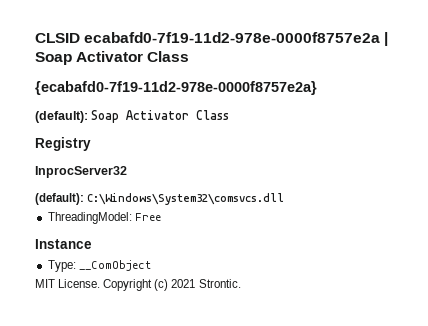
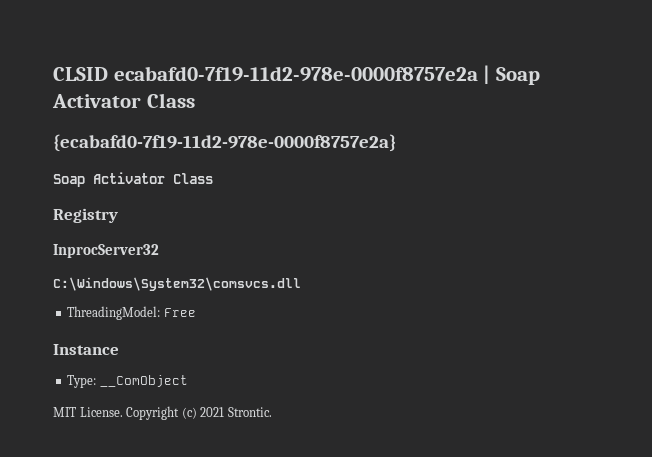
[35,111,88,123] (default): -> (396, 143) none
[35,193,84,205] (default): -> (159, 251) none

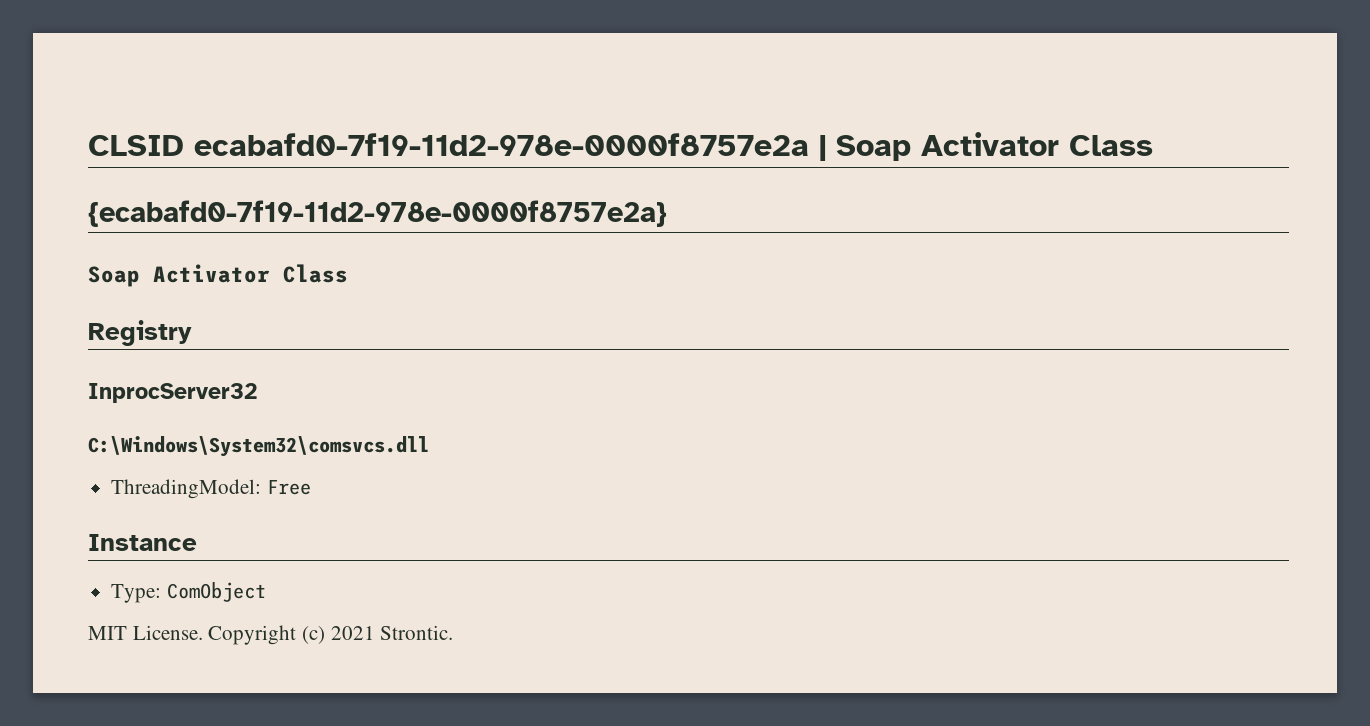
[99,375,188,387] __ComObject -> [166,582,266,602] ComObject

